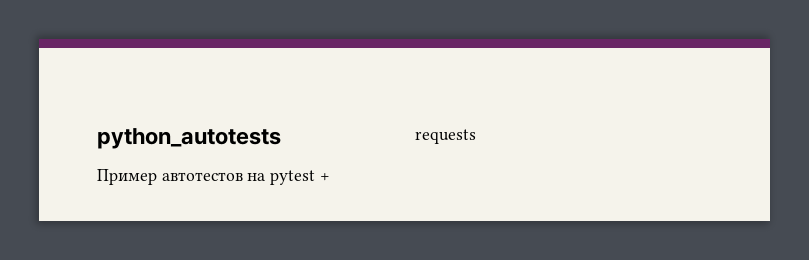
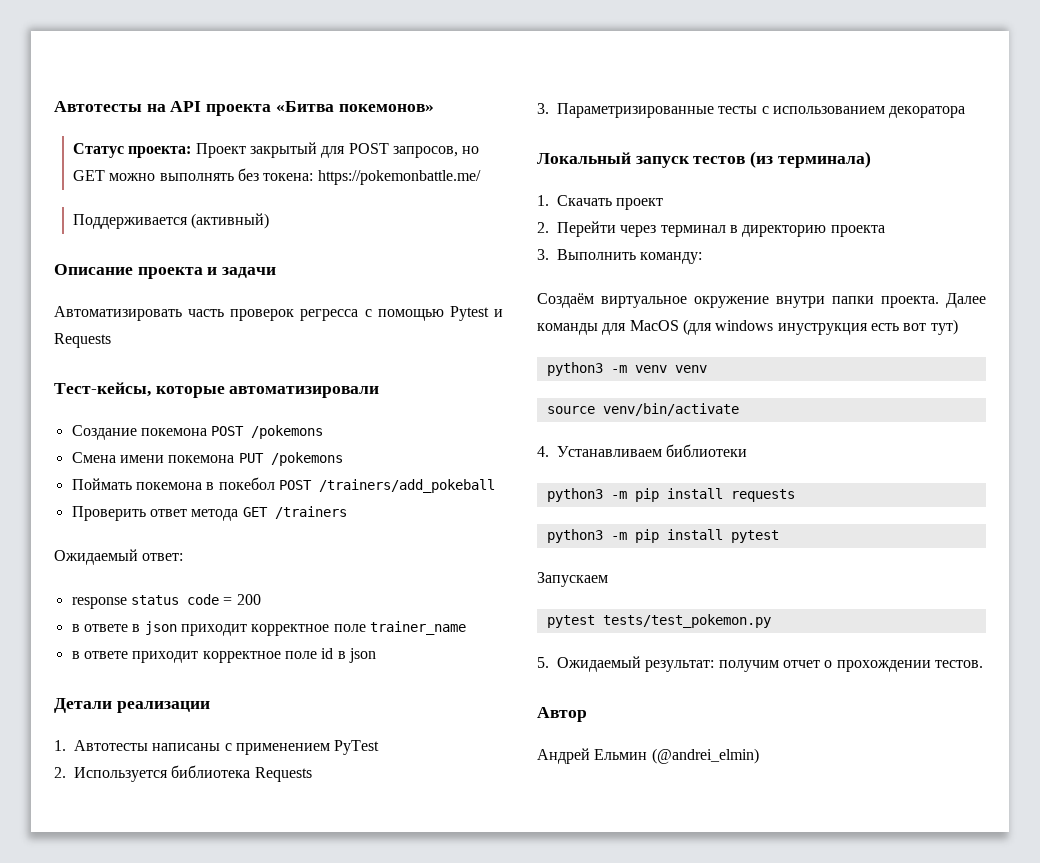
[97,128,281,149] [97,169,330,185] [415,129,476,144] python_autotests // Пример автотестов на pytest + requests -> [54,101,434,116] [73,142,480,158] [73,168,481,185] [73,213,270,229] [54,264,277,279] [54,306,504,321] [54,333,111,348] [54,382,380,398] [71,425,324,440] [71,452,343,466] [71,477,495,493] [71,506,347,521] [54,549,184,565] [71,594,261,609] [71,621,466,636] [71,648,376,663] [54,698,210,713] [54,740,380,755] [54,765,312,782] [537,103,966,118] [537,151,871,168] [537,195,664,210] [537,221,885,237] [537,249,703,264] [537,293,986,308] [537,319,958,335] [546,362,707,376] [546,403,739,416] [537,444,748,457] [546,488,795,502] [546,529,779,543] [537,572,608,587] [546,614,771,628] [537,656,983,672] [537,707,587,722] [537,748,759,764] Автотесты на API проекта «Битва покемонов» // Статус проекта: Проект закрытый для POST запросов, но GET можно выполнять без токена: https://pokemonbattle.me/ // Поддерживается (активный) // Описание проекта и задачи // Автоматизировать часть проверок регресса с помощью Pytest и Requests // Тест-кейсы, которые автоматизировали // Создание покемона POST /pokemons // Смена имени покемона PUT /pokemons // Поймать покемона в покебол POST /trainers/add_pokeball // Проверить ответ метода GET /trainers // Ожидаемый ответ: // response status code = 200 // в ответе в json приходит корректное поле trainer_name // в ответе приходит корректное поле id в json // Детали реализации // 1. Автотесты написаны с применением PyTest // 2. Используется библиотека Requests // 3. Параметризированные тесты с использованием декоратора // Локальный запуск тестов (из терминала) // 1. Скачать проект // 2. Перейти через терминал в директорию проекта // 3. Выполнить команду: // Создаём виртуальное окружение внутри папки проекта. Далее команды для MacOS (для windows инуструкция есть вот тут) // python3 -m venv venv // source venv/bin/activate // 4. Устанавливаем библиотеки // python3 -m pip install requests // python3 -m pip install pytest // Запускаем // pytest tests/test_pokemon.py // 5. Ожидаемый результат: получим отчет о прохождении тестов. // Автор // Андрей Ельмин (@andrei_elmin)

